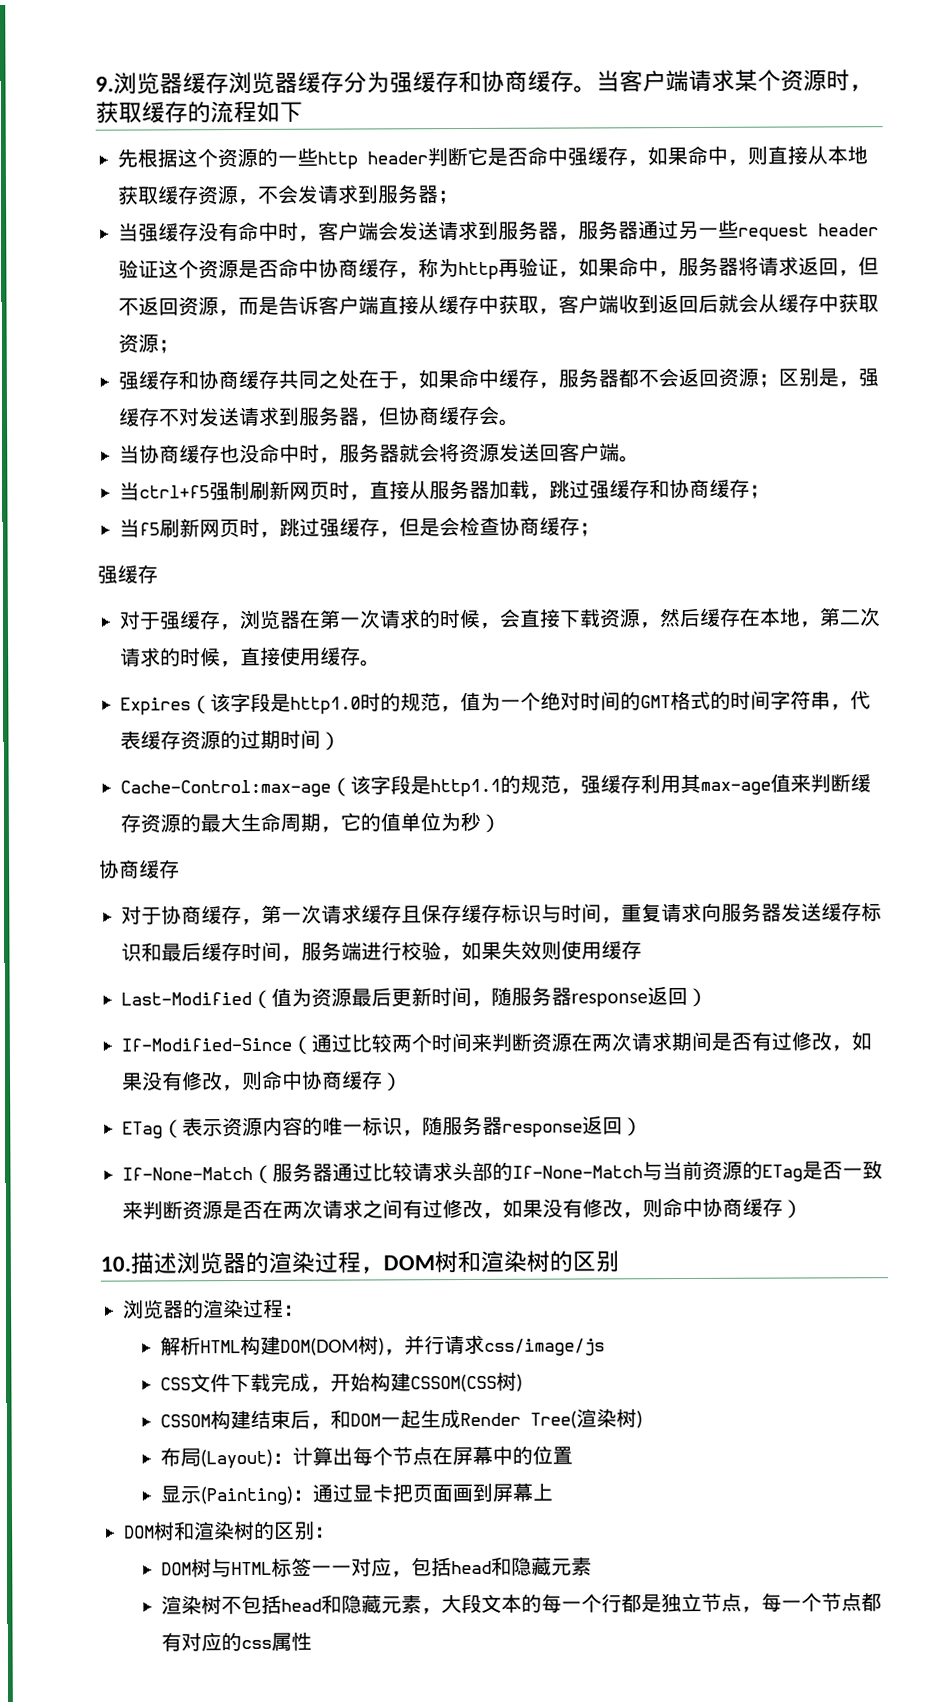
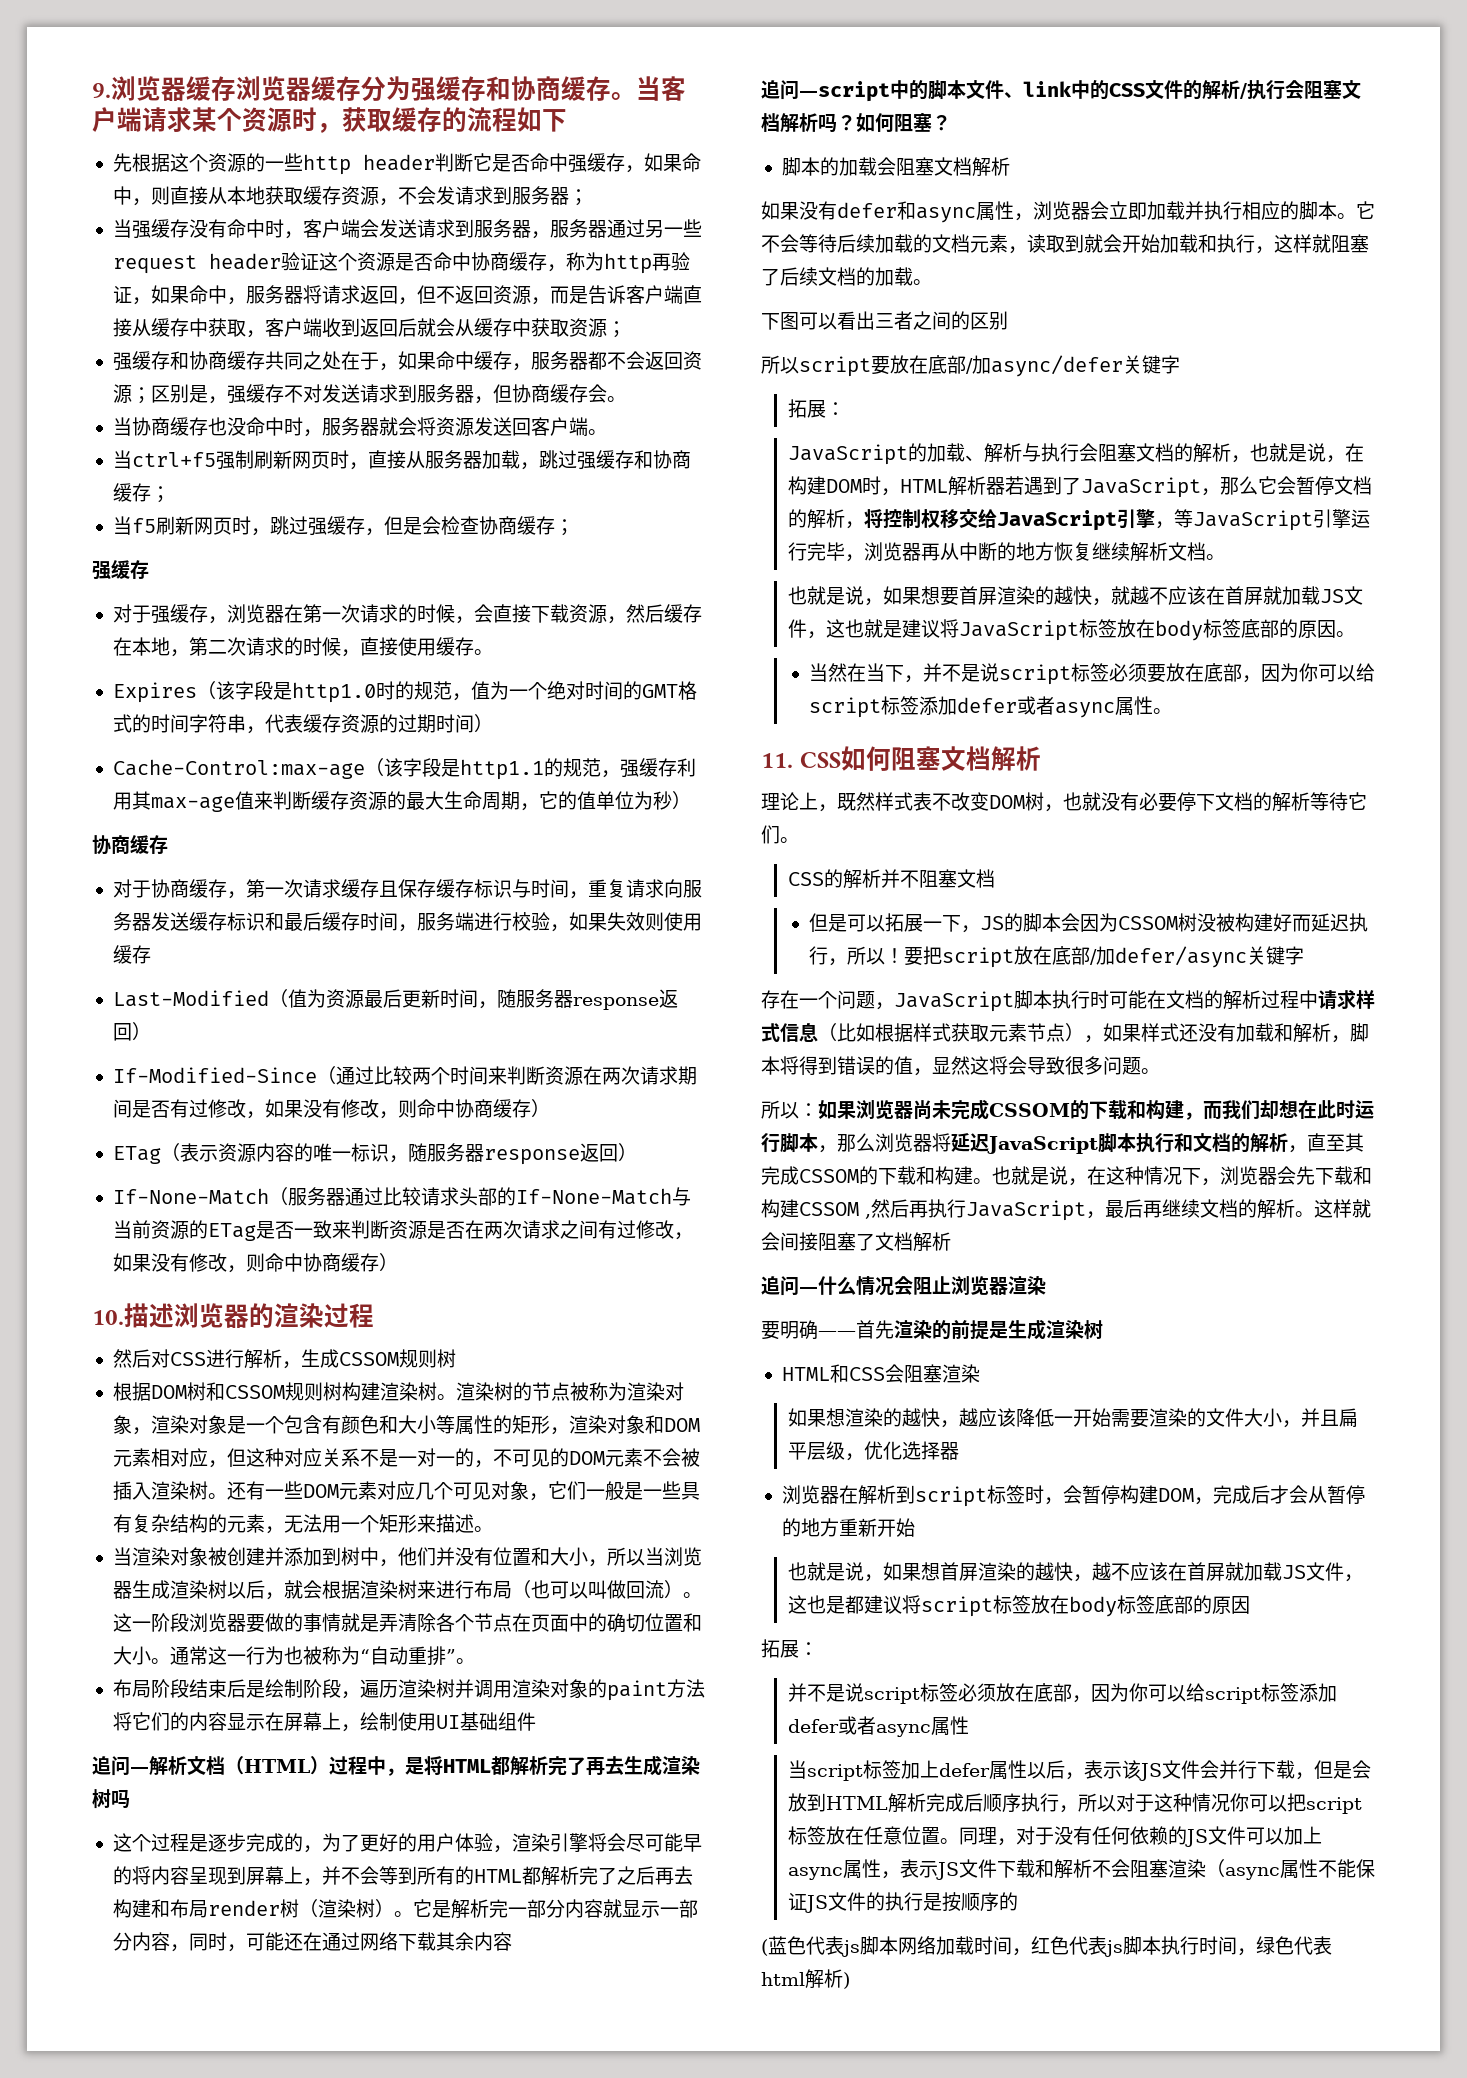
[360,1250,619,1274] [123,1298,304,1319] [159,1334,605,1356] [159,1371,523,1393] [159,1408,643,1430] [159,1445,573,1469] [159,1482,553,1506] [124,1520,335,1541] [160,1556,592,1578] [160,1592,882,1615] [160,1631,312,1652] ，DOM树和渲染树的区别 // 浏览器的渲染过程： // 解析HTML构建DOM(DOM树)，并行请求css/image/js // CSS文件下载完成，开始构建CSSOM(CSS树) // CSSOM构建结束后，和DOM一起生成Render Tree(渲染树) // 布局(Layout)：计算出每个节点在屏幕中的位置 // 显示(Painting)：通过显卡把页面画到屏幕上 // DOM树和渲染树的区别： // DOM树与HTML标签一一对应，包括head和隐藏元素 // 渲染树不包括head和隐藏元素，大段文本的每一个行都是独立节点，每一个节点都有对应的css属性 -> [112,1349,456,1369] [112,1382,684,1401] [112,1415,700,1435] [112,1448,700,1468] [112,1481,700,1501] [112,1514,493,1534] [112,1547,702,1567] [112,1580,702,1600] [112,1613,702,1633] [112,1646,475,1666] [112,1679,705,1701] [112,1712,536,1732] [92,1755,700,1776] [92,1789,130,1809] [112,1833,702,1853] [112,1866,693,1886] [112,1899,698,1919] [112,1932,512,1952] [761,80,1361,102] [761,113,951,133] [781,157,1010,177] [761,201,1375,223] [761,234,1369,254] [761,267,932,286] [761,311,1008,330] [761,355,1180,377] [787,399,845,418] [787,443,1364,465] [787,476,1372,498] [787,509,1370,531] [787,542,1225,562] [787,586,1363,606] [787,619,1355,641] [808,663,1375,685] [808,696,1172,718] [761,746,1041,771] [761,792,1367,812] [761,825,799,844] [787,869,995,889] [808,913,1368,933] [808,946,1304,968] [761,989,1375,1012] [761,1022,1369,1043] [761,1056,1160,1076] [761,1099,1374,1120] [761,1133,1364,1154] [761,1166,1372,1186] [761,1199,1371,1221] [761,1232,951,1252] [761,1276,1046,1296] [761,1319,1103,1340] [781,1364,980,1383] [787,1408,1358,1428] [787,1441,959,1461] [781,1485,1365,1507] [781,1518,915,1537] [787,1562,1363,1582] [787,1595,1250,1617] [761,1639,818,1658] [787,1683,1337,1704] [787,1716,969,1737] [787,1760,1371,1781] [787,1793,1362,1814] [787,1826,1322,1847] [787,1859,1375,1880] [787,1892,1018,1913] [761,1936,1332,1957] [761,1969,850,1989] // 然后对CSS进行解析，生成CSSOM规则树 // 根据DOM树和CSSOM规则树构建渲染树。渲染树的节点被称为渲染对象，渲染对象是一个包含有颜色和大小等属性的矩形，渲染对象和DOM元素相对应，但这种对应关系不是一对一的，不可见的DOM元素不会被插入渲染树。还有一些DOM元素对应几个可见对象，它们一般是一些具有复杂结构的元素，无法用一个矩形来描述。 // 当渲染对象被创建并添加到树中，他们并没有位置和大小，所以当浏览器生成渲染树以后，就会根据渲染树来进行布局（也可以叫做回流）。这一阶段浏览器要做的事情就是弄清除各个节点在页面中的确切位置和大小。通常这一行为也被称为“自动重排”。 // 布局阶段结束后是绘制阶段，遍历渲染树并调用渲染对象的paint方法将它们的内容显示在屏幕上，绘制使用UI基础组件 // 追问—解析文档（HTML）过程中，是将HTML都解析完了再去生成渲染树吗 // 这个过程是逐步完成的，为了更好的用户体验，渲染引擎将会尽可能早的将内容呈现到屏幕上，并不会等到所有的HTML都解析完了之后再去构建和布局render树（渲染树）。它是解析完一部分内容就显示一部分内容，同时，可能还在通过网络下载其余内容 // 追问—script中的脚本文件、link中的CSS文件的解析/执行会阻塞文档解析吗？如何阻塞？ // 脚本的加载会阻塞文档解析 // 如果没有defer和async属性，浏览器会立即加载并执行相应的脚本。它不会等待后续加载的文档元素，读取到就会开始加载和执行，这样就阻塞了后续文档的加载。 // 下图可以看出三者之间的区别 // 所以script要放在底部/加async/defer关键字 // 拓展： // JavaScript的加载、解析与执行会阻塞文档的解析，也就是说，在构建DOM时，HTML解析器若遇到了JavaScript，那么它会暂停文档的解析，将控制权移交给JavaScript引擎，等JavaScript引擎运行完毕，浏览器再从中断的地方恢复继续解析文档。 // 也就是说，如果想要首屏渲染的越快，就越不应该在首屏就加载JS文件，这也就是建议将JavaScript标签放在body标签底部的原因。 // 当然在当下，并不是说script标签必须要放在底部，因为你可以给script标签添加defer或者async属性。 // 11. CSS如何阻塞文档解析 // 理论上，既然样式表不改变DOM树，也就没有必要停下文档的解析等待它们。 // CSS的解析并不阻塞文档 // 但是可以拓展一下，JS的脚本会因为CSSOM树没被构建好而延迟执行，所以！要把script放在底部/加defer/async关键字 // 存在一个问题，JavaScript脚本执行时可能在文档的解析过程中请求样式信息（比如根据样式获取元素节点），如果样式还没有加载和解析，脚本将得到错误的值，显然这将会导致很多问题。 // 所以：如果浏览器尚未完成CSSOM的下载和构建，而我们却想在此时运行脚本，那么浏览器将延迟JavaScript脚本执行和文档的解析，直至其完成CSSOM的下载和构建。也就是说，在这种情况下，浏览器会先下载和构建CSSOM ,然后再执行JavaScript，最后再继续文档的解析。这样就会间接阻塞了文档解析 // 追问—什么情况会阻止浏览器渲染 // 要明确——首先渲染的前提是生成渲染树 // HTML和CSS会阻塞渲染 // 如果想渲染的越快，越应该降低一开始需要渲染的文件大小，并且扁平层级，优化选择器 // 浏览器在解析到script标签时，会暂停构建DOM，完成后才会从暂停的地方重新开始 // 也就是说，如果想首屏渲染的越快，越不应该在首屏就加载JS文件，这也是都建议将script标签放在body标签底部的原因 // 拓展： // 并不是说script标签必须放在底部，因为你可以给script标签添加defer或者async属性 // 当script标签加上defer属性以后，表示该JS文件会并行下载，但是会放到HTML解析完成后顺序执行，所以对于这种情况你可以把script标签放在任意位置。同理，对于没有任何依赖的JS文件可以加上async属性，表示JS文件下载和解析不会阻塞渲染（async属性不能保证JS文件的执行是按顺序的 // (蓝色代表js脚本网络加载时间，红色代表js脚本执行时间，绿色代表html解析)

